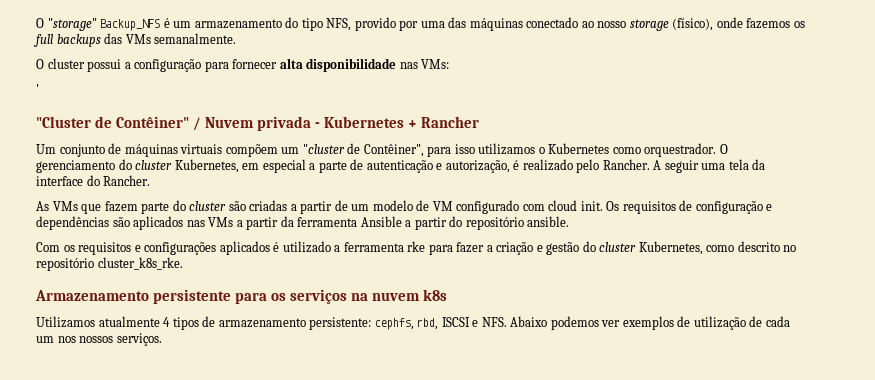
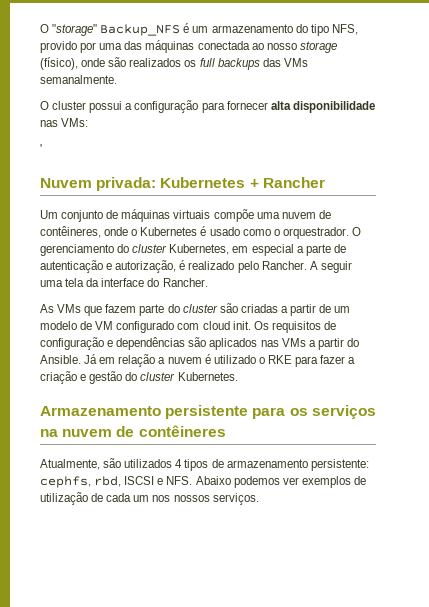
[526,17,579,28] conectado -> [197,41,250,50] conectada
[746,18,791,29] fazemos -> [108,57,182,67] são realizados
[36,116,321,131] "Cluster de Contêiner" / Nuvem privada - -> [40,177,157,191] Nuvem privada:
[225,143,641,157] compõem um "cluster de Contêiner", para isso utilizamos o Kubernetes como -> [213,209,331,222] [40,226,280,238] compõe uma nuvem de contêineres, onde o Kubernetes é usado como o
[280,216,570,230] [36,241,426,255] da ferramenta Ansible a partir do repositório ansible. // Com os requisitos e configurações aplicados é utilizado a ferramenta rke -> [346,338,359,347] [40,354,292,367] do Ansible. Já em relação a nuvem é utilizado o RKE
[638,241,797,255] [36,257,183,271] Kubernetes, como descrito no repositório cluster_k8s_rke. -> [177,372,238,381] Kubernetes.
[423,289,448,301] [36,316,160,328] k8s // Utilizamos atualmente -> [116,425,226,437] [40,458,173,470] de contêineres // Atualmente, são utilizados

